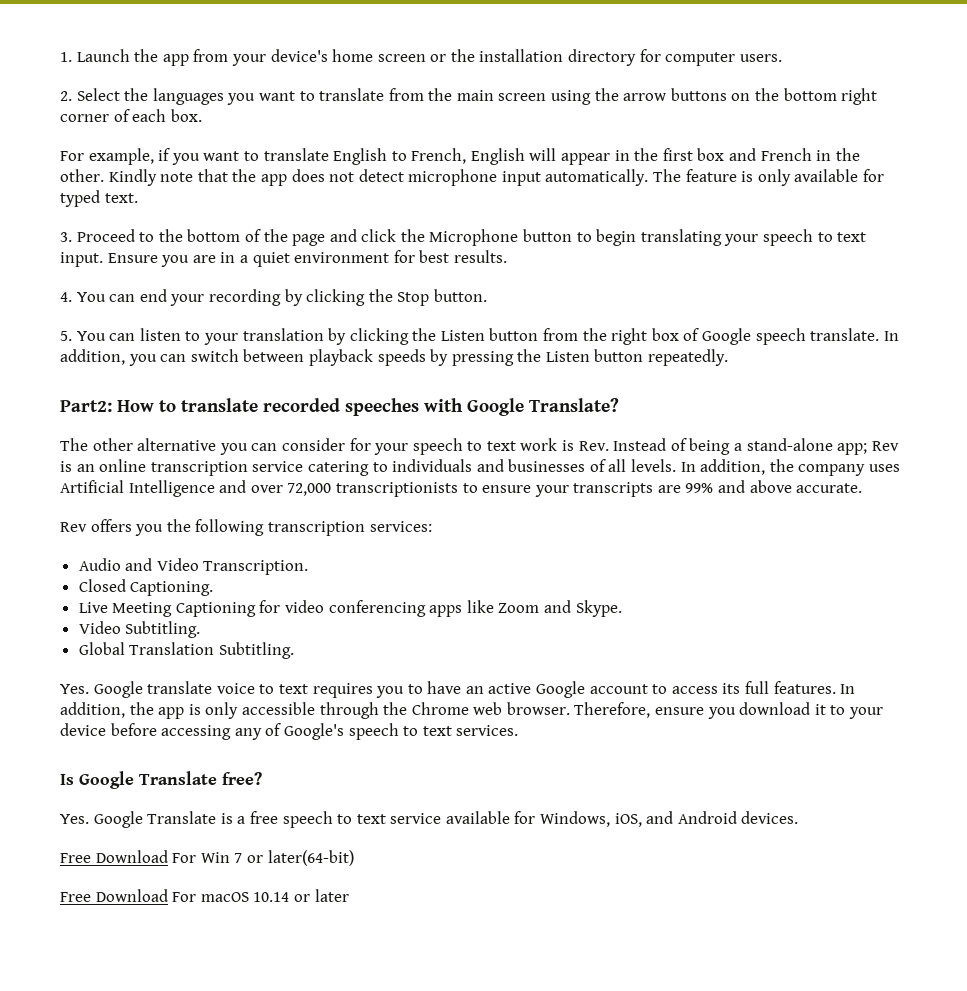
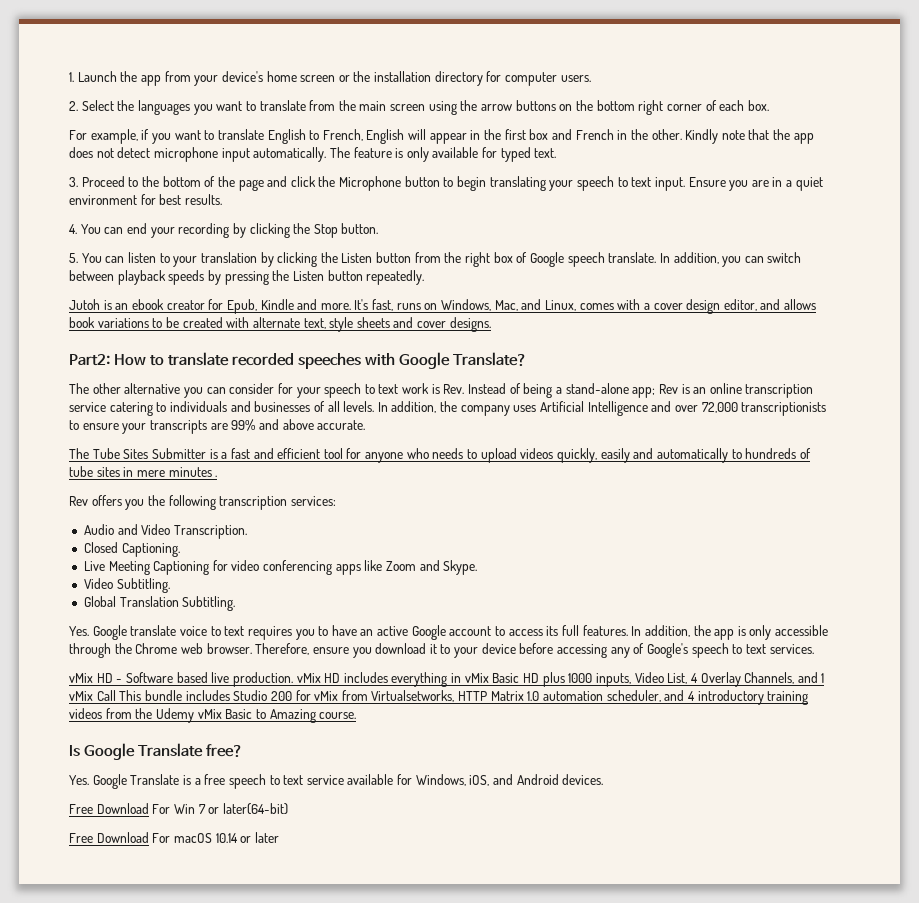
(729, 357) none -> [69,299,817,314] [69,317,491,332] // Jutoh is an ebook creator for Epub, Kindle and more. It's fast, runs on Windows, Mac, and Linux, comes with a cover design editor, and allows book variations to be created with alternate text, style sheets and cover designs.
(863, 488) none -> [69,448,811,463] [69,466,218,477] // The Tube Sites Submitter is a fast and efficient tool for anyone who needs to upload videos quickly, easily and automatically to hundreds of tube sites in mere minutes .
(519, 730) none -> [69,672,825,687] [69,690,809,705] [69,708,357,723] // vMix HD - Software based live production. vMix HD includes everything in vMix Basic HD plus 1000 inputs, Video List, 4 Overlay Channels, and 1 vMix Call This bundle includes Studio 200 for vMix from Virtualsetworks, HTTP Matrix 1.0 automation scheduler, and 4 introductory training videos from the Udemy vMix Basic to Amazing course.

